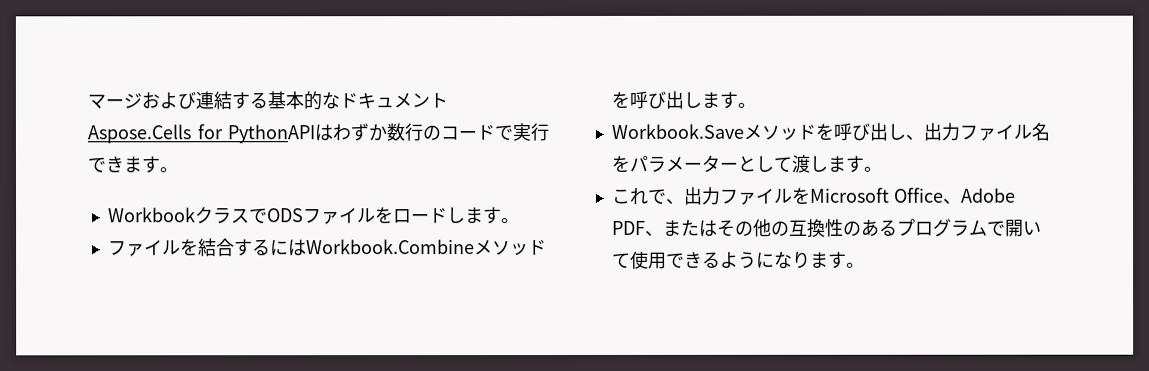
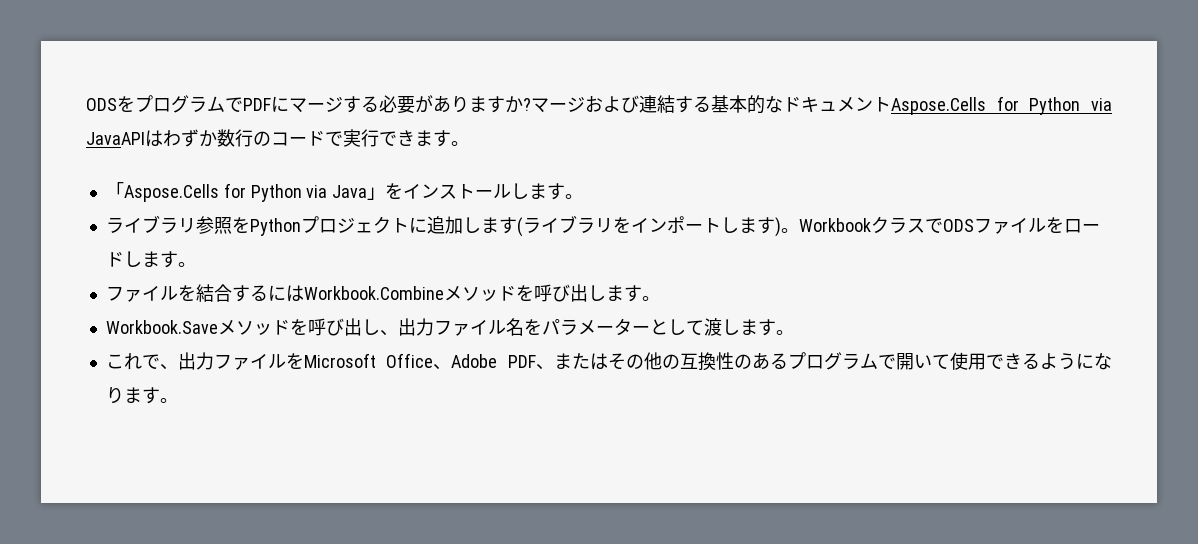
(87, 102) none -> [86,95,531,114] ODSをプログラムでPDFにマージする必要がありますか?
[227,124,315,144] PythonAPI -> [1029,97,1112,115] [86,132,145,145] Python via JavaAPI
(178, 170) none -> [105,182,584,202] [105,215,799,237] 「Aspose.Cells for Python via Java」をインストールします。 // ライブラリ参照をPythonプロジェクトに追加します(ライブラリをインポートします)。

